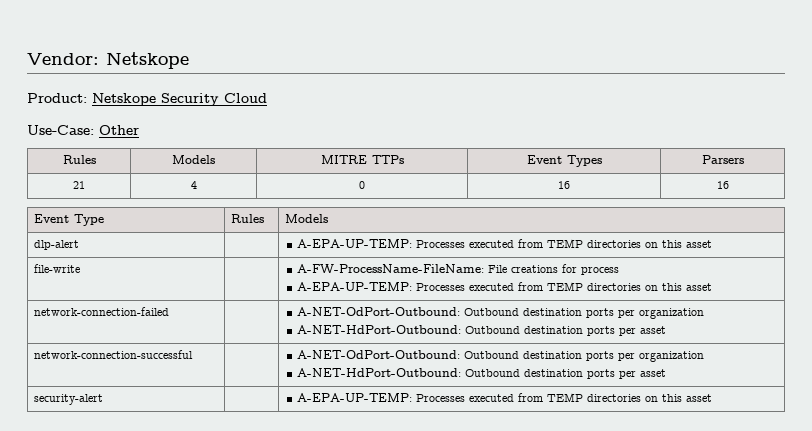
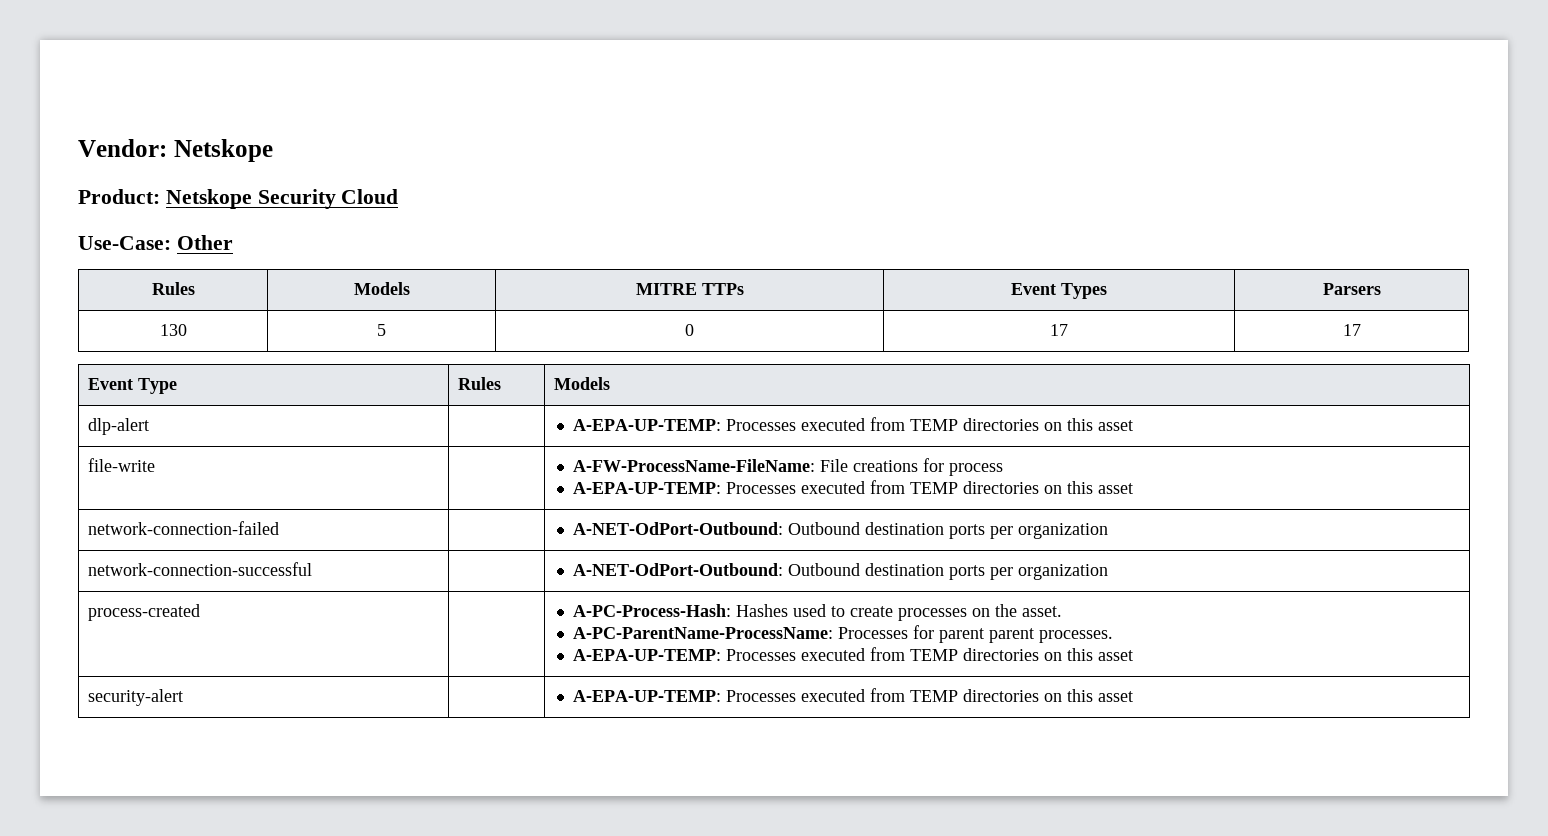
[73,181,85,189] [190,181,197,189] 21 | 4 -> [159,324,187,336] [377,324,386,336] 130 | 5
[558,181,570,189] [716,181,729,189] 16 | 16 -> [1050,324,1068,336] [1342,324,1361,336] 17 | 17
[297,325,667,336] // A-NET-HdPort-Outbound: Outbound destination ports per asset -> (1109, 531) none
[297,368,637,379] // A-NET-HdPort-Outbound: Outbound destination ports per -> [87,604,200,621] [573,604,1063,621] [573,625,1114,643] [573,647,1094,661] // process-created | | A-PC-Process-Hash: Hashes used to create processes on the asset. // A-PC-ParentName-ProcessName: Processes for parent parent processes. // A-EPA-UP-TEMP: Processes executed from TEMP directories on this

